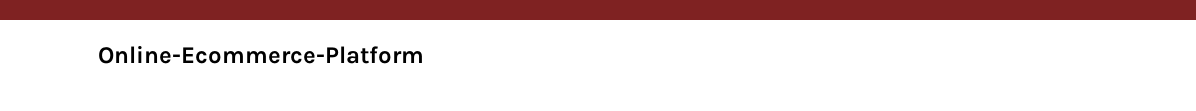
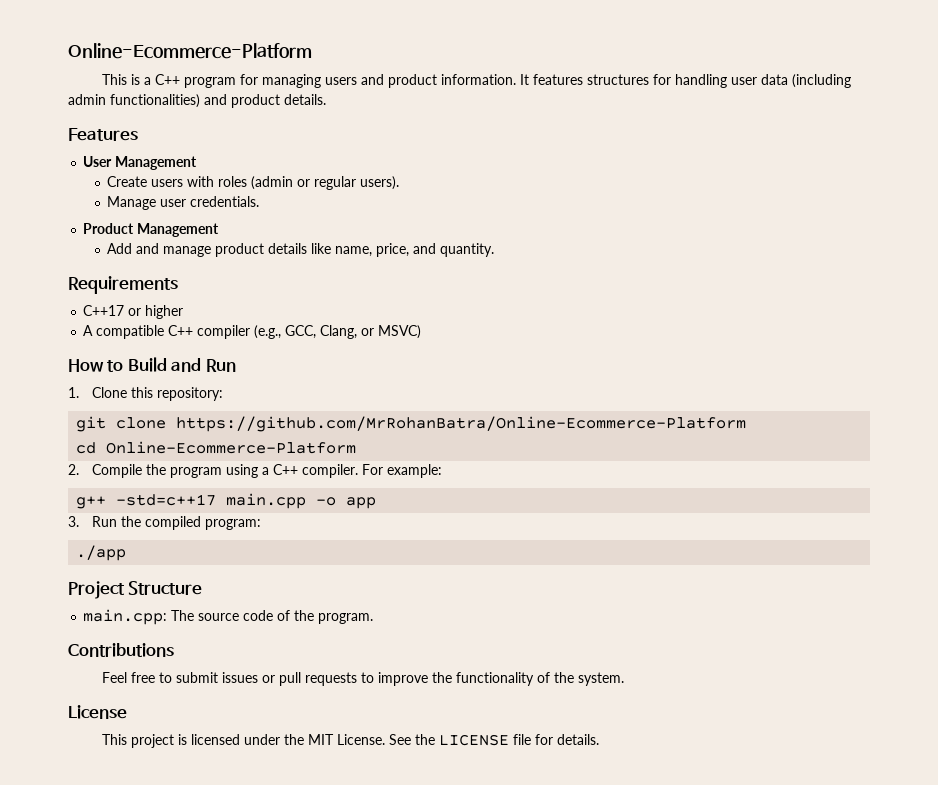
[98,45,424,64] Online-Ecommerce-Platform -> [68,43,312,59] [102,74,852,88] [68,94,326,108] [68,128,138,141] [83,156,198,170] [107,176,400,190] [107,196,260,210] [83,223,220,237] [107,243,495,257] [68,276,178,294] [83,305,184,319] [83,325,422,339] [68,357,236,372] [68,387,223,401] [76,416,747,432] [76,441,357,454] [68,464,442,478] [76,493,377,509] [68,516,261,530] [76,545,127,561] [68,581,203,599] [83,609,374,625] [68,643,174,657] [102,672,625,686] [68,705,127,719] [102,734,600,748] Online-Ecommerce-Platform // This is a C++ program for managing users and product information. It features structures for handling user data (including admin functionalities) and product details. // Features // User Management // Create users with roles (admin or regular users). // Manage user credentials. // Product Management // Add and manage product details like name, price, and quantity. // Requirements // C++17 or higher // A compatible C++ compiler (e.g., GCC, Clang, or MSVC) // How to Build and Run // 1. Clone this repository: // git clone https://github.com/MrRohanBatra/Online-Ecommerce-Platform // cd Online-Ecommerce-Platform // 2. Compile the program using a C++ compiler. For example: // g++ -std=c++17 main.cpp -o app // 3. Run the compiled program: // ./app // Project Structure // main.cpp: The source code of the program. // Contributions // Feel free to submit issues or pull requests to improve the functionality of the system. // License // This project is licensed under the MIT License. See the LICENSE file for details.

